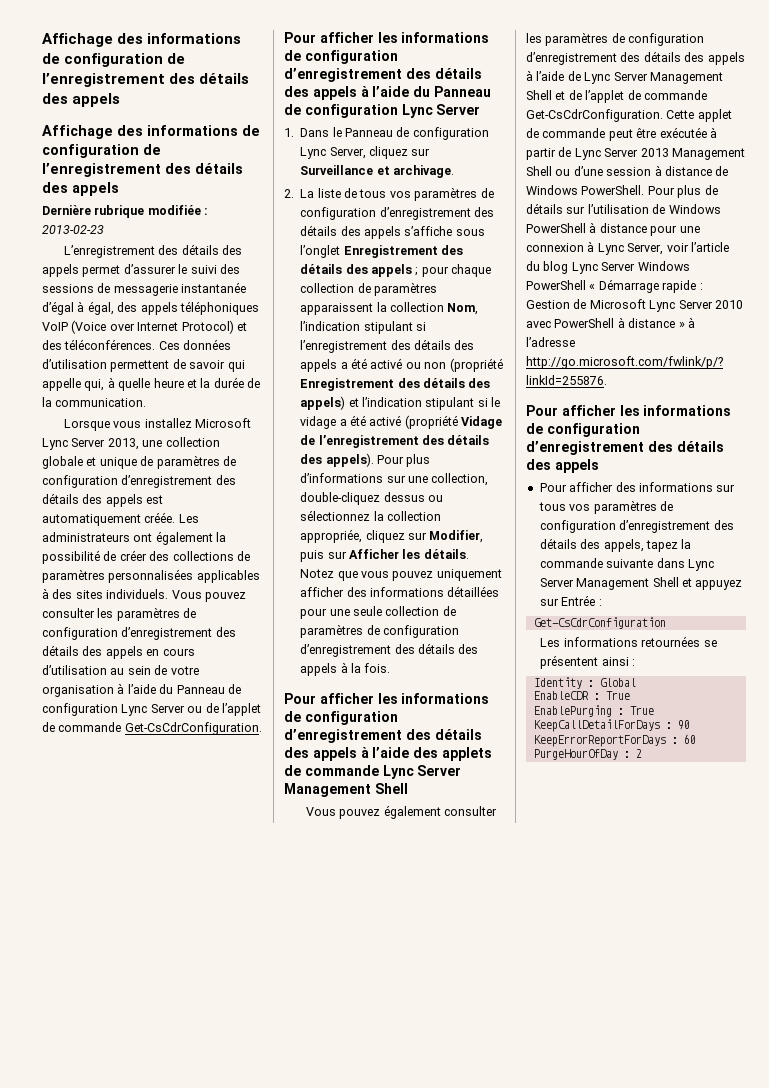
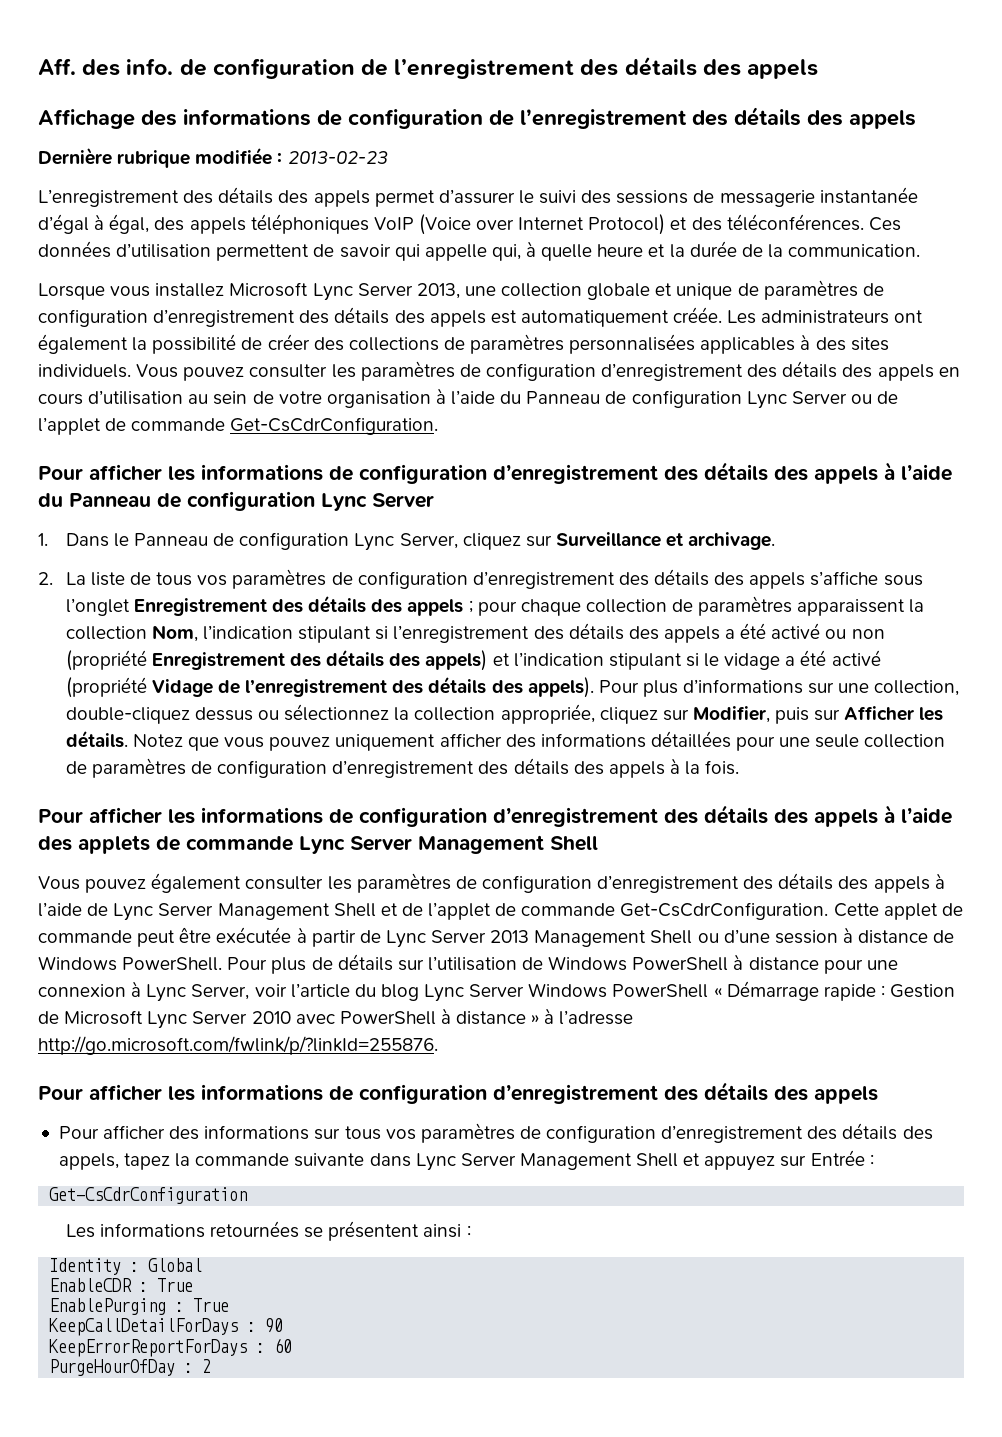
[42,33,242,47] Affichage des informations -> [38,58,174,76] Aff. des info.

